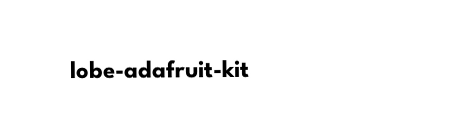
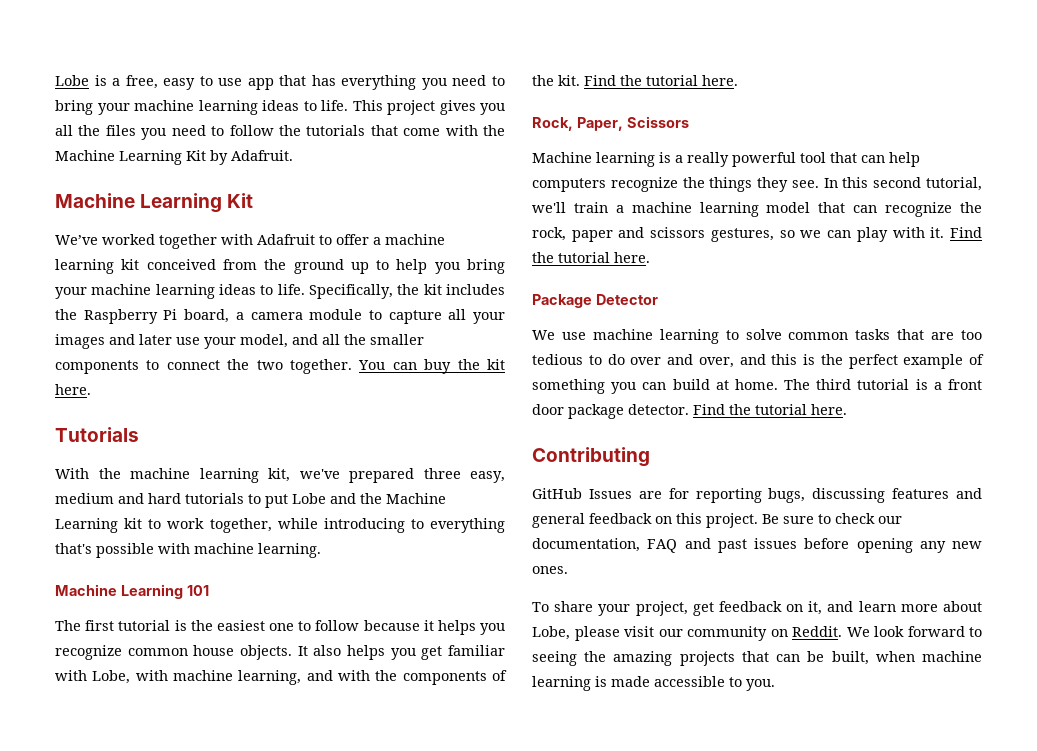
[69,58,250,80] lobe-adafruit-kit -> [55,75,506,90] [55,100,505,115] [55,125,506,140] [55,150,293,165] [55,193,254,213] [55,234,445,249] [55,259,506,274] [55,284,505,299] [55,309,505,324] [55,334,424,349] [55,359,505,374] [55,384,91,395] [55,427,139,442] [55,468,505,483] [55,493,446,508] [55,518,505,533] [55,543,321,558] [55,584,209,599] [55,620,506,635] [55,645,506,660] [55,670,507,685] [532,75,738,86] [532,116,689,131] [532,152,920,167] [532,177,982,192] [532,202,983,217] [532,227,983,242] [532,252,650,263] [532,294,658,308] [532,329,982,344] [532,354,984,369] [532,379,982,394] [532,404,847,419] [532,447,650,467] [532,488,982,503] [532,513,902,528] [532,538,982,553] [532,566,568,574] [532,601,982,616] [532,626,982,641] [532,651,982,666] [532,676,775,691] Lobe is a free, easy to use app that has everything you need to bring your machine learning ideas to life. This project gives you all the files you need to follow the tutorials that come with the Machine Learning Kit by Adafruit. // Machine Learning Kit // We’ve worked together with Adafruit to offer a machine learning kit conceived from the ground up to help you bring your machine learning ideas to life. Specifically, the kit includes the Raspberry Pi board, a camera module to capture all your images and later use your model, and all the smaller components to connect the two together. You can buy the kit here. // Tutorials // With the machine learning kit, we've prepared three easy, medium and hard tutorials to put Lobe and the Machine Learning kit to work together, while introducing to everything that's possible with machine learning. // Machine Learning 101 // The first tutorial is the easiest one to follow because it helps you recognize common house objects. It also helps you get familiar with Lobe, with machine learning, and with the components of the kit. Find the tutorial here. // Rock, Paper, Scissors // Machine learning is a really powerful tool that can help computers recognize the things they see. In this second tutorial, we'll train a machine learning model that can recognize the rock, paper and scissors gestures, so we can play with it. Find the tutorial here. // Package Detector // We use machine learning to solve common tasks that are too tedious to do over and over, and this is the perfect example of something you can build at home. The third tutorial is a front door package detector. Find the tutorial here. // Contributing // GitHub Issues are for reporting bugs, discussing features and general feedback on this project. Be sure to check our documentation, FAQ and past issues before opening any new ones. // To share your project, get feedback on it, and learn more about Lobe, please visit our community on Reddit. We look forward to seeing the amazing projects that can be built, when machine learning is made accessible to you.

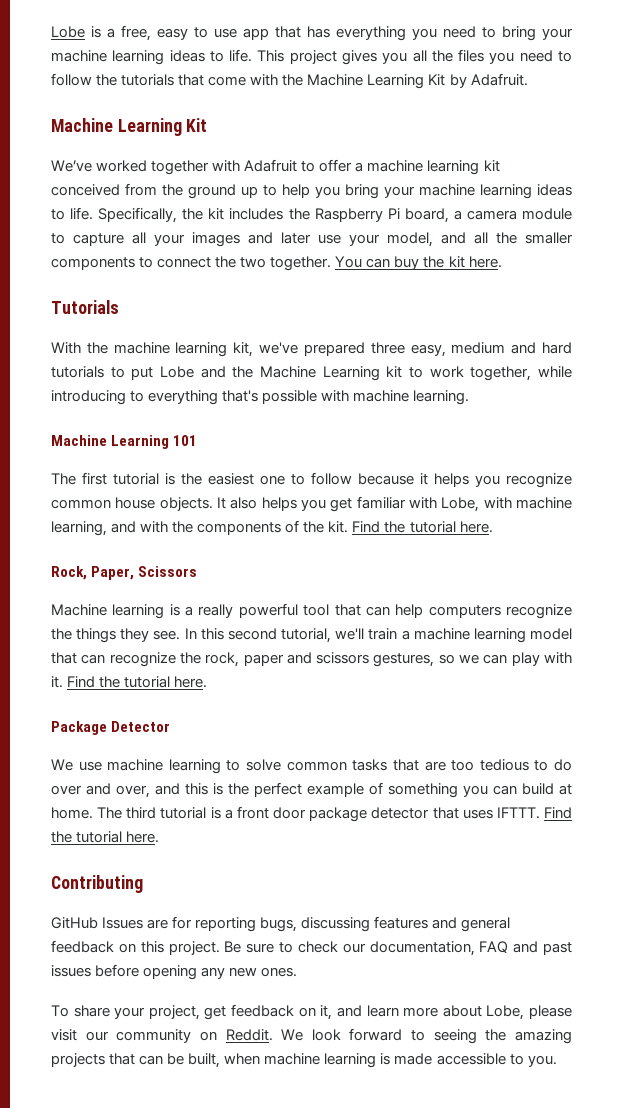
[628,404,689,415] detector. -> [371,807,540,819] detector that uses IFTTT.

